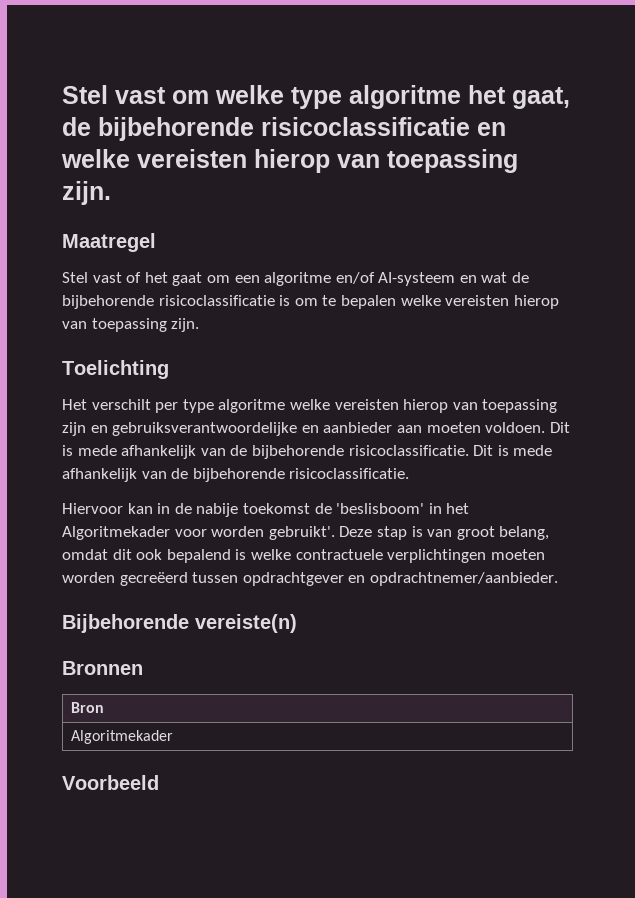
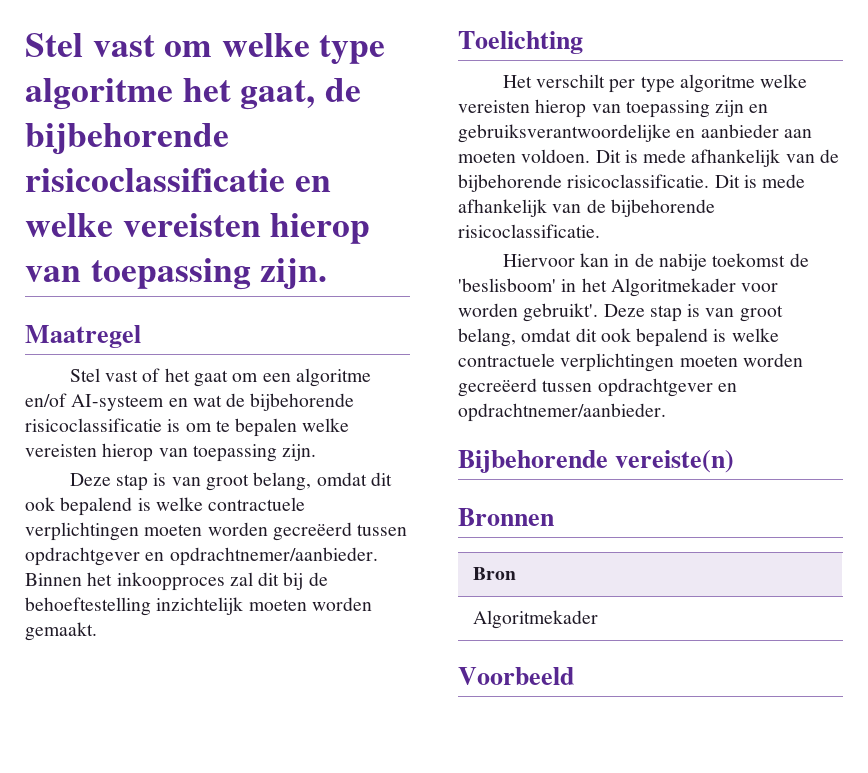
(200, 325) none -> [69,472,392,491] [25,497,306,516] [25,522,408,541] [25,547,378,566] [25,572,328,591] [25,597,372,616] [25,622,97,641] // Deze stap is van groot belang, omdat dit ook bepalend is welke contractuele verplichtingen moeten worden gecreëerd tussen opdrachtgever en opdrachtnemer/aanbieder. Binnen het inkoopproces zal dit bij de behoeftestelling inzichtelijk moeten worden gemaakt.

